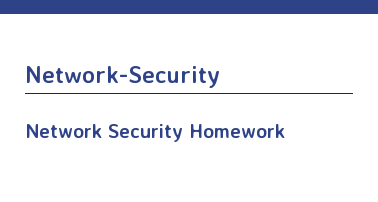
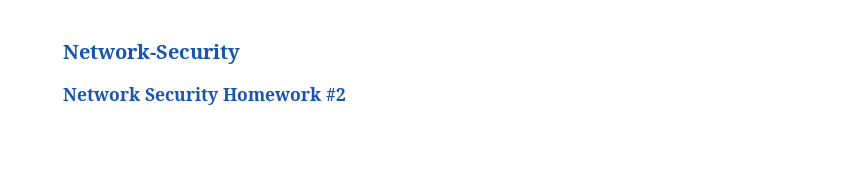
(285, 131) none -> [326,88,346,101] #2

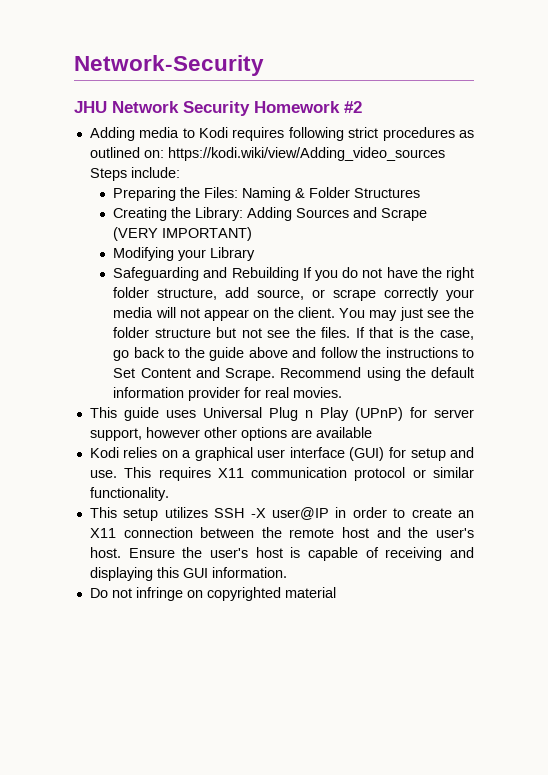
(240, 54) none -> [74,101,107,113] JHU
(346, 94) none -> [89,127,475,141] [89,147,445,161] [89,167,180,181] [113,187,421,201] [113,207,428,221] [113,227,253,241] [113,247,256,261] [113,267,474,281] [113,287,474,301] [113,307,474,321] [113,327,474,340] [113,347,474,361] [113,367,474,381] [113,387,343,401] [89,407,474,421] [89,427,372,441] [89,447,474,461] [89,467,474,481] [89,487,169,501] [89,507,474,521] [89,527,475,538] [89,547,474,561] [89,567,287,581] [89,587,336,601] // Adding media to Kodi requires following strict procedures as outlined on: https://kodi.wiki/view/Adding_video_sources Steps include: // Preparing the Files: Naming & Folder Structures // Creating the Library: Adding Sources and Scrape (VERY IMPORTANT) // Modifying your Library // Safeguarding and Rebuilding If you do not have the right folder structure, add source, or scrape correctly your media will not appear on the client. You may just see the folder structure but not see the files. If that is the case, go back to the guide above and follow the instructions to Set Content and Scrape. Recommend using the default information provider for real movies. // This guide uses Universal Plug n Play (UPnP) for server support, however other options are available // Kodi relies on a graphical user interface (GUI) for setup and use. This requires X11 communication protocol or similar functionality. // This setup utilizes SSH -X user@IP in order to create an X11 connection between the remote host and the user's host. Ensure the user's host is capable of receiving and displaying this GUI information. // Do not infringe on copyrighted material

